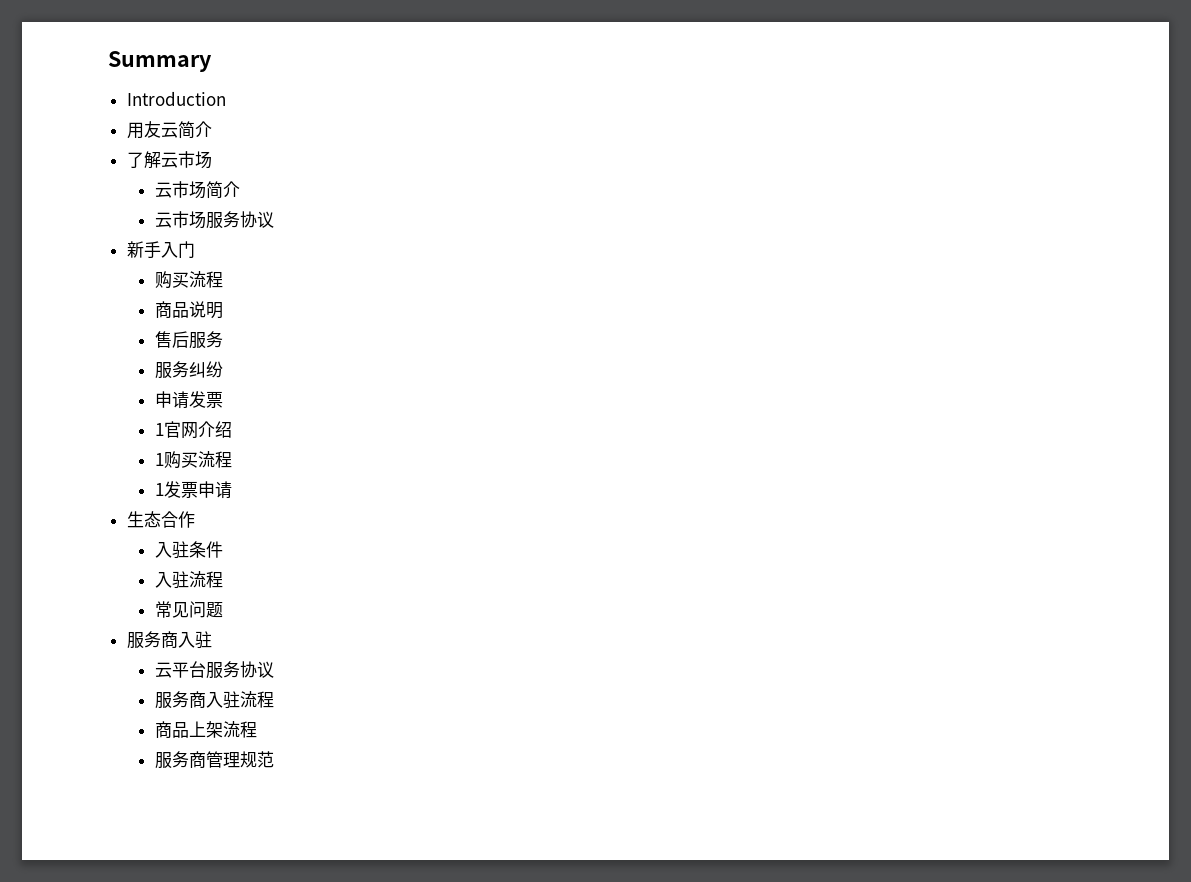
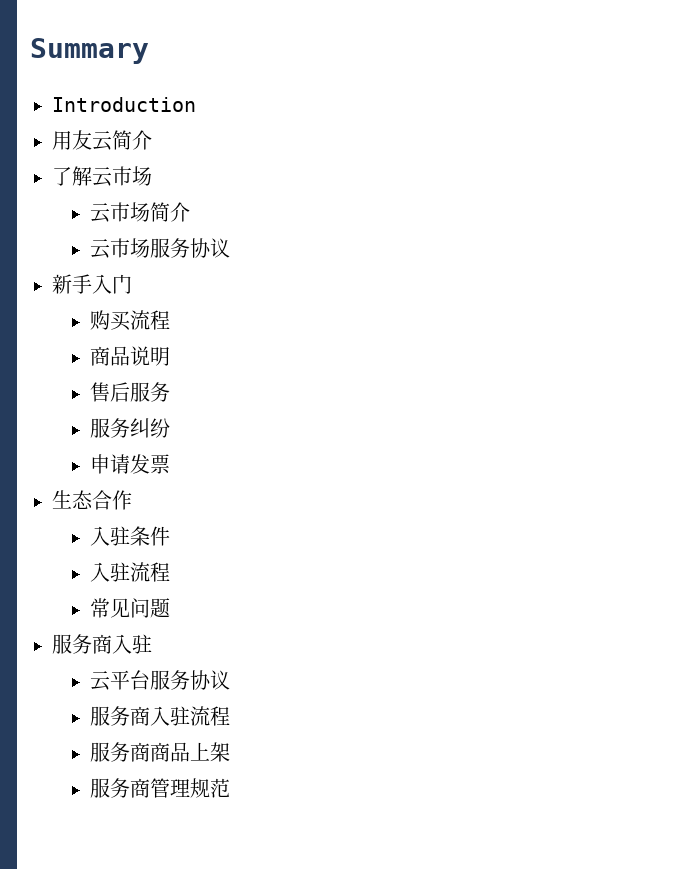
[154,421,232,439] [154,451,232,469] [154,481,232,499] // 1官网介绍 // 1购买流程 // 1发票申请 -> (170, 464) none
(274, 699) none -> [89,742,150,762] 服务商
[222,721,257,738] 流程 -> (230, 752) none

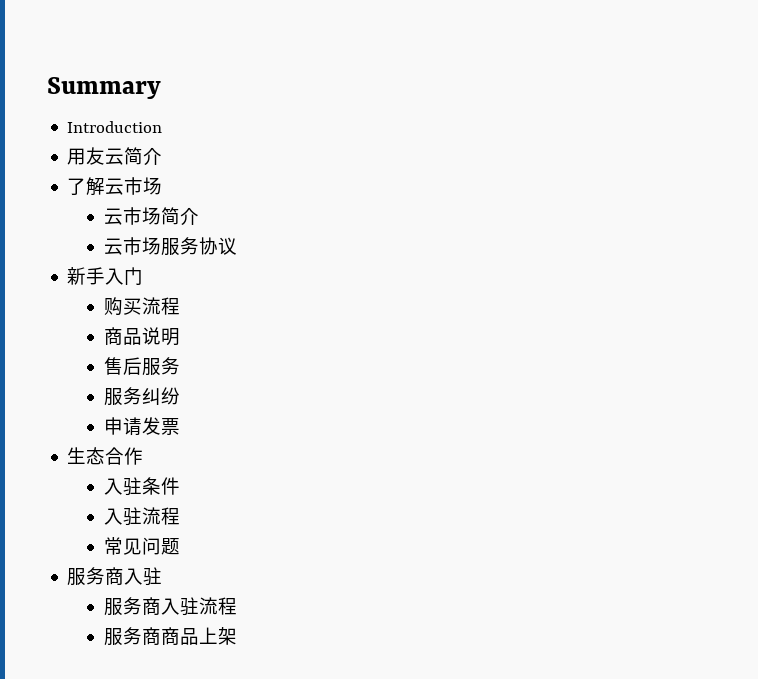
[89,670,230,691] // 云平台服务协议 -> (163, 576) none
[89,778,230,798] // 服务商管理规范 -> (237, 636) none

